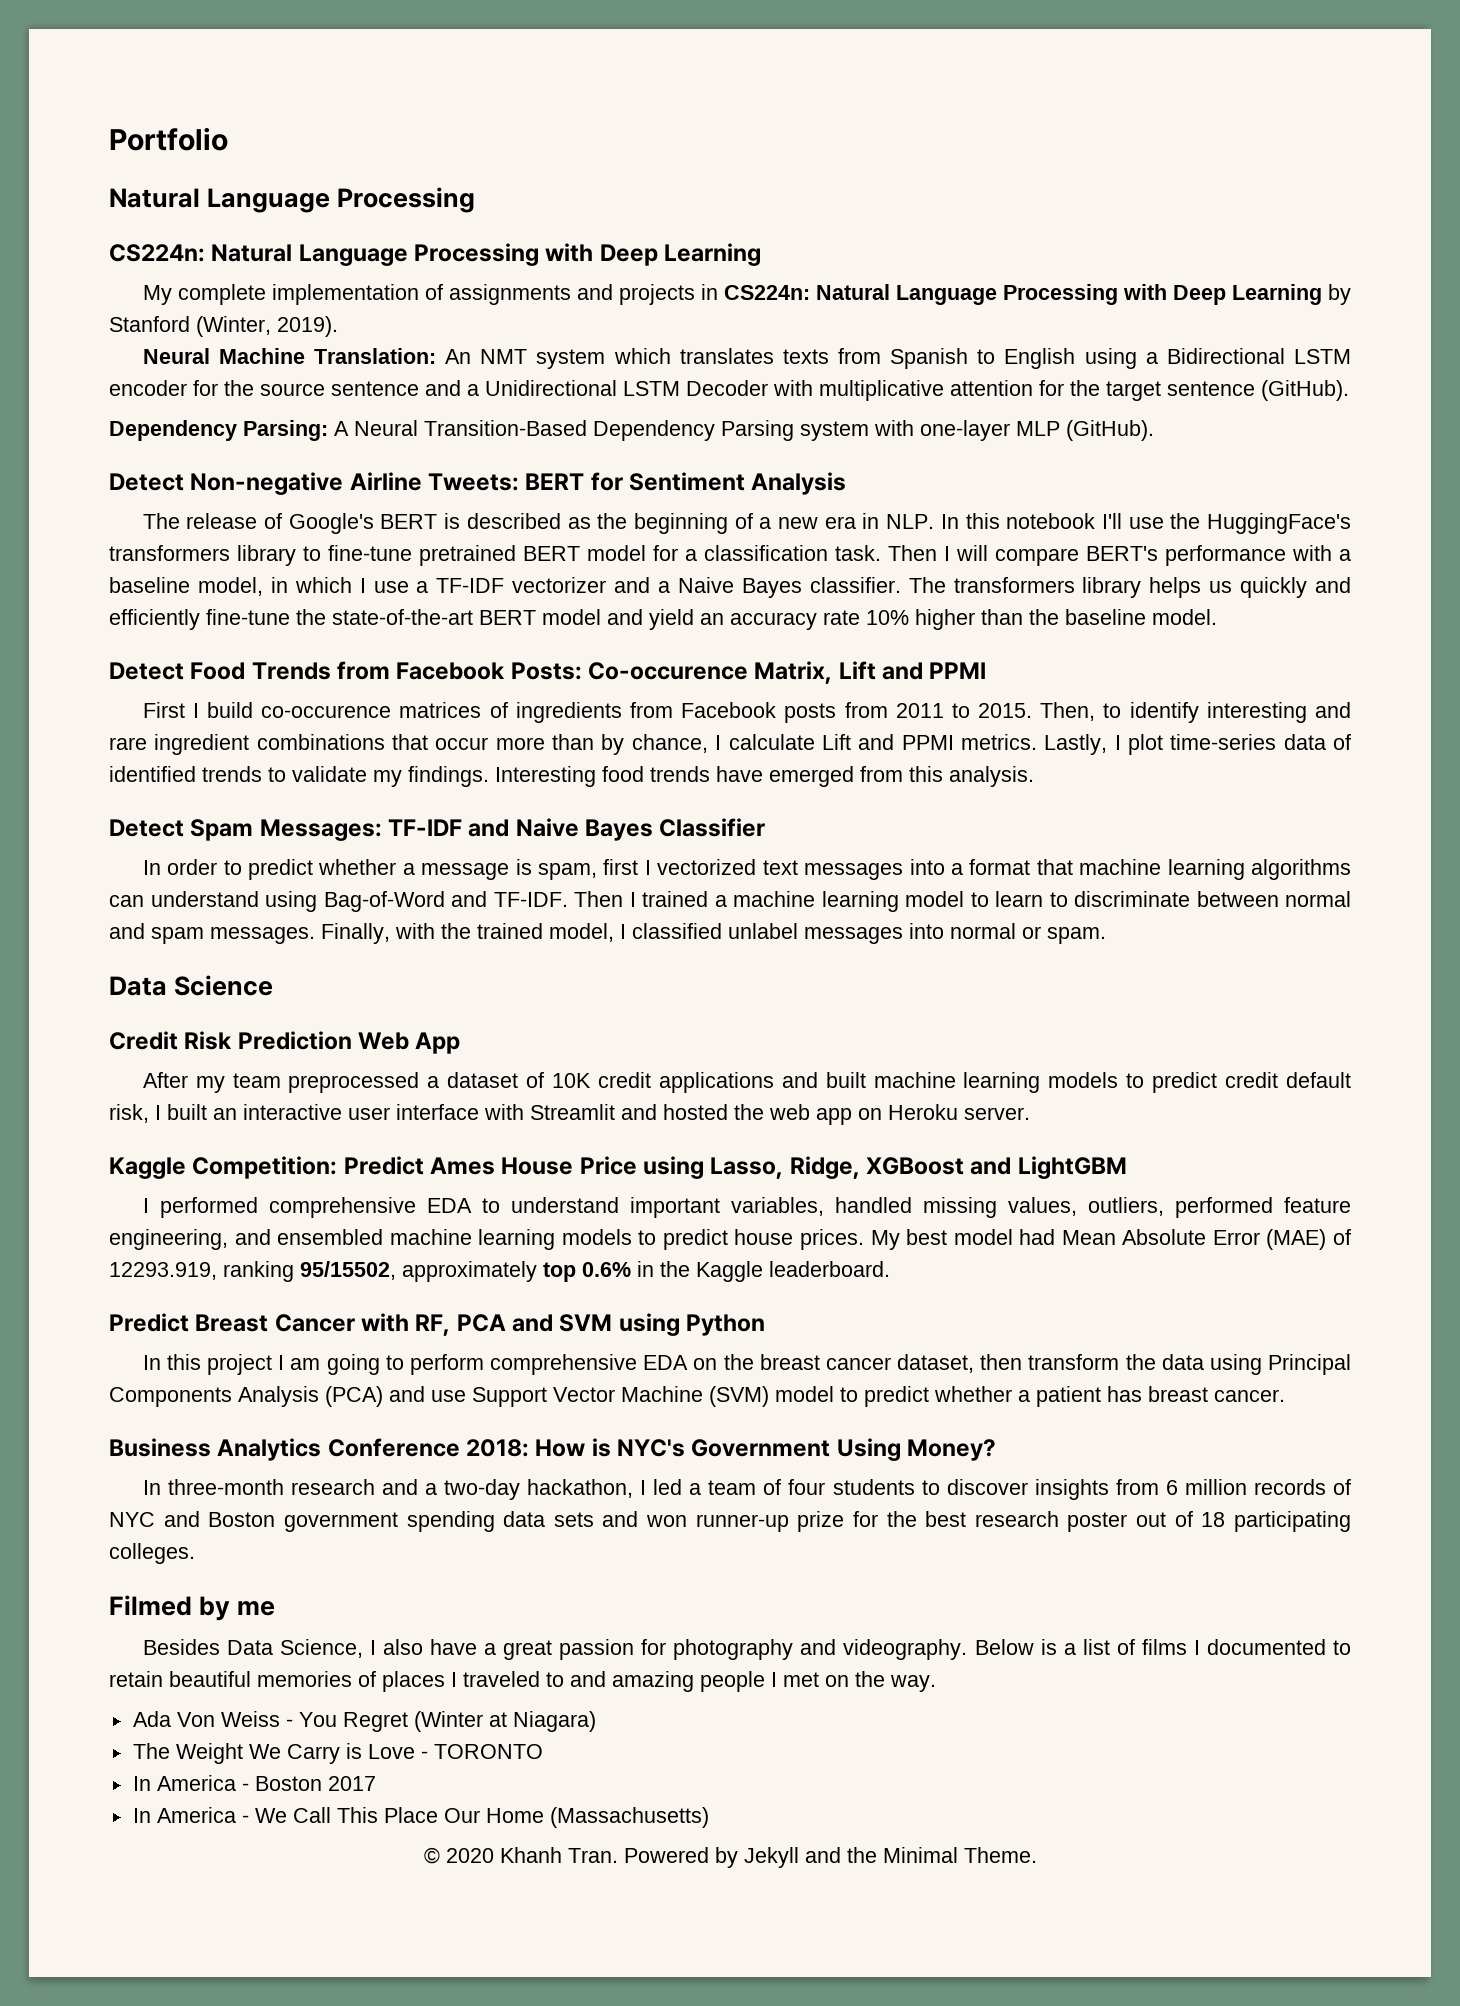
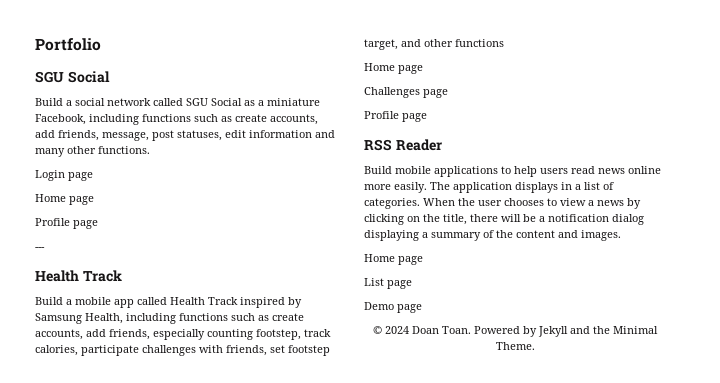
[109,187,476,213] [109,243,762,266] [142,284,1351,305] [109,316,338,337] [142,348,1351,369] [109,380,1349,401] [109,420,1154,441] [109,472,847,495] [142,513,1351,534] [109,545,1351,566] [109,577,1351,598] [109,609,1217,630] [109,661,987,684] [142,702,1352,723] [109,734,1351,755] [109,766,1034,787] [109,818,766,841] [142,859,1351,880] [109,891,1351,912] [109,923,1106,944] [109,975,274,996] [109,1031,461,1054] [142,1072,1351,1093] [109,1104,1030,1125] [109,1156,1127,1179] [142,1197,1351,1218] [109,1229,1351,1250] [109,1261,890,1282] [109,1313,766,1336] [142,1354,1351,1375] [109,1386,1285,1407] [109,1438,997,1461] [142,1479,1351,1500] [109,1511,1351,1532] [109,1543,195,1564] [109,1595,276,1621] [142,1639,1351,1660] [109,1671,936,1692] [132,1711,596,1732] [132,1743,543,1764] [132,1775,376,1791] [132,1807,709,1828] [423,1847,618,1864] Natural Language Processing // CS224n: Natural Language Processing with Deep Learning // My complete implementation of assignments and projects in CS224n: Natural Language Processing with Deep Learning by Stanford (Winter, 2019). // Neural Machine Translation: An NMT system which translates texts from Spanish to English using a Bidirectional LSTM encoder for the source sentence and a Unidirectional LSTM Decoder with multiplicative attention for the target sentence (GitHub). // Dependency Parsing: A Neural Transition-Based Dependency Parsing system with one-layer MLP (GitHub). // Detect Non-negative Airline Tweets: BERT for Sentiment Analysis // The release of Google's BERT is described as the beginning of a new era in NLP. In this notebook I'll use the HuggingFace's transformers library to fine-tune pretrained BERT model for a classification task. Then I will compare BERT's performance with a baseline model, in which I use a TF-IDF vectorizer and a Naive Bayes classifier. The transformers library helps us quickly and efficiently fine-tune the state-of-the-art BERT model and yield an accuracy rate 10% higher than the baseline model. // Detect Food Trends from Facebook Posts: Co-occurence Matrix, Lift and PPMI // First I build co-occurence matrices of ingredients from Facebook posts from 2011 to 2015. Then, to identify interesting and rare ingredient combinations that occur more than by chance, I calculate Lift and PPMI metrics. Lastly, I plot time-series data of identified trends to validate my findings. Interesting food trends have emerged from this analysis. // Detect Spam Messages: TF-IDF and Naive Bayes Classifier // In order to predict whether a message is spam, first I vectorized text messages into a format that machine learning algorithms can understand using Bag-of-Word and TF-IDF. Then I trained a machine learning model to learn to discriminate between normal and spam messages. Finally, with the trained model, I classified unlabel messages into normal or spam. // Data Science // Credit Risk Prediction Web App // After my team preprocessed a dataset of 10K credit applications and built machine learning models to predict credit default risk, I built an interactive user interface with Streamlit and hosted the web app on Heroku server. // Kaggle Competition: Predict Ames House Price using Lasso, Ridge, XGBoost and LightGBM // I performed comprehensive EDA to understand important variables, handled missing values, outliers, performed feature engineering, and ensembled machine learning models to predict house prices. My best model had Mean Absolute Error (MAE) of 12293.919, ranking 95/15502, approximately top 0.6% in the Kaggle leaderboard. // Predict Breast Cancer with RF, PCA and SVM using Python // In this project I am going to perform comprehensive EDA on the breast cancer dataset, then transform the data using Principal Components Analysis (PCA) and use Support Vector Machine (SVM) model to predict whether a patient has breast cancer. // Business Analytics Conference 2018: How is NYC's Government Using Money? // In three-month research and a two-day hackathon, I led a team of four students to discover insights from 6 million records of NYC and Boston government spending data sets and won runner-up prize for the best research poster out of 18 participating colleges. // Filmed by me // Besides Data Science, I also have a great passion for photography and videography. Below is a list of films I documented to retain beautiful memories of places I traveled to and amazing people I met on the way. // Ada Von Weiss - You Regret (Winter at Niagara) // The Weight We Carry is Love - TORONTO // In America - Boston 2017 // In America - We Call This Place Our Home (Massachusetts) // © 2020 Khanh Tran. -> [35,71,110,83] [35,98,320,106] [35,114,318,125] [35,130,335,141] [35,146,150,157] [35,170,93,181] [35,194,94,205] [35,218,98,229] [35,247,45,250] [35,270,122,282] [35,297,302,308] [35,313,304,324] [35,329,331,340] [35,345,330,356] [364,39,504,50] [364,63,423,74] [364,87,448,98] [364,111,427,122] [364,139,442,151] [364,166,661,177] [364,182,614,193] [364,198,641,209] [364,214,644,225] [364,230,621,241] [364,254,423,265] [364,278,412,289] [364,302,422,313] [373,326,471,334] SGU Social // Build a social network called SGU Social as a miniature Facebook, including functions such as create accounts, add friends, message, post statuses, edit information and many other functions. // Login page // Home page // Profile page // --- // Health Track // Build a mobile app called Health Track inspired by Samsung Health, including functions such as create accounts, add friends, especially counting footstep, track calories, participate challenges with friends, set footstep target, and other functions // Home page // Challenges page // Profile page // RSS Reader // Build mobile applications to help users read news online more easily. The application displays in a list of categories. When the user chooses to view a news by clicking on the title, there will be a notification dialog displaying a summary of the content and images. // Home page // List page // Demo page // © 2024 Doan Toan.

